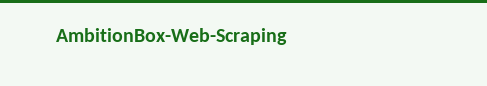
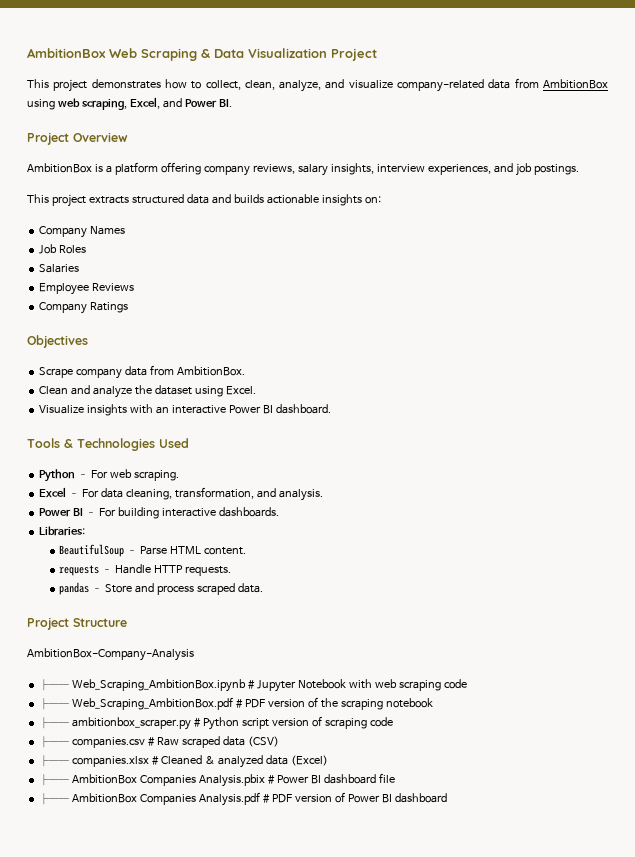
[56,28,287,45] AmbitionBox-Web-Scraping -> [27,48,377,61] [27,78,609,92] [27,97,232,110] [27,132,128,145] [27,162,579,176] [27,194,381,207] [39,226,126,238] [39,244,87,254] [39,264,80,273] [39,283,135,295] [39,302,129,314] [27,335,88,348] [39,365,245,379] [39,385,256,398] [39,404,331,416] [27,438,189,451] [39,469,179,482] [39,487,323,501] [39,507,279,519] [39,526,86,536] [59,544,247,557] [59,564,232,576] [59,582,264,595] [27,617,127,630] [27,648,194,661] [39,679,467,692] [39,697,433,710] [39,716,393,730] [39,736,279,748] [39,755,328,768] [39,773,395,787] [39,792,447,806] AmbitionBox Web Scraping & Data Visualization Project // This project demonstrates how to collect, clean, analyze, and visualize company-related data from AmbitionBox using web scraping, Excel, and Power BI. // Project Overview // AmbitionBox is a platform offering company reviews, salary insights, interview experiences, and job postings. // This project extracts structured data and builds actionable insights on: // Company Names // Job Roles // Salaries // Employee Reviews // Company Ratings // Objectives // Scrape company data from AmbitionBox. // Clean and analyze the dataset using Excel. // Visualize insights with an interactive Power BI dashboard. // Tools & Technologies Used // Python – For web scraping. // Excel – For data cleaning, transformation, and analysis. // Power BI – For building interactive dashboards. // Libraries: // BeautifulSoup – Parse HTML content. // requests – Handle HTTP requests. // pandas – Store and process scraped data. // Project Structure // AmbitionBox-Company-Analysis // ├── Web_Scraping_AmbitionBox.ipynb # Jupyter Notebook with web scraping code // ├── Web_Scraping_AmbitionBox.pdf # PDF version of the scraping notebook // ├── ambitionbox_scraper.py # Python script version of scraping code // ├── companies.csv # Raw scraped data (CSV) // ├── companies.xlsx # Cleaned & analyzed data (Excel) // ├── AmbitionBox Companies Analysis.pbix # Power BI dashboard file // ├── AmbitionBox Companies Analysis.pdf # PDF version of Power BI dashboard

